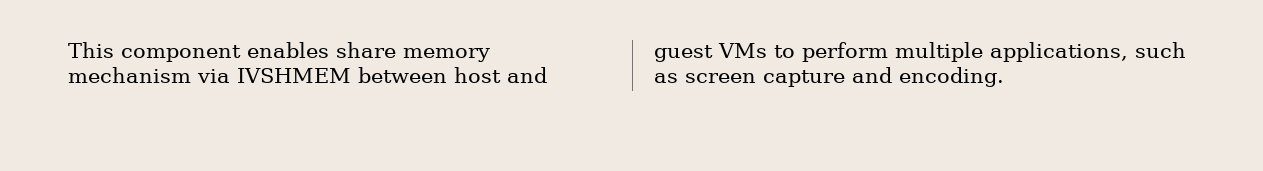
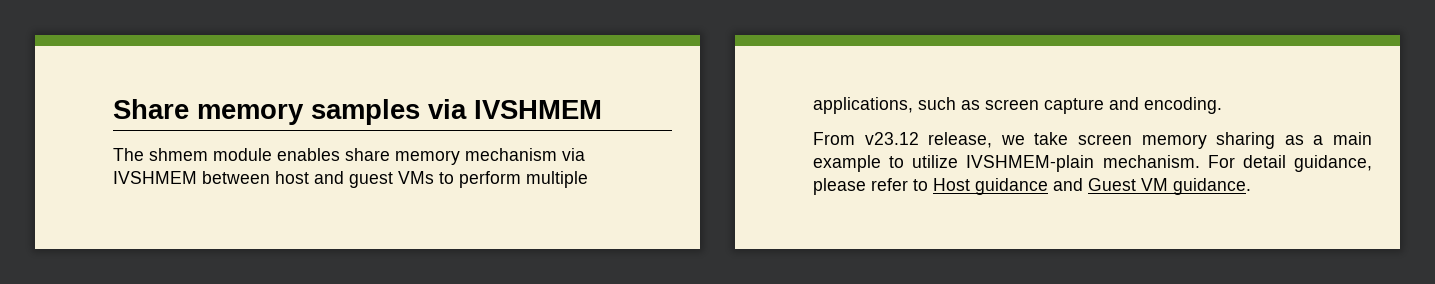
[68,42,241,62] This component -> [113,99,602,125] [113,148,272,161] Share memory samples via IVSHMEM // The shmem module
(1004, 77) none -> [813,132,1372,149] [813,155,1372,172] [813,178,1251,195] // From v23.12 release, we take screen memory sharing as a main example to utilize IVSHMEM-plain mechanism. For detail guidance, please refer to Host guidance and Guest VM guidance.

